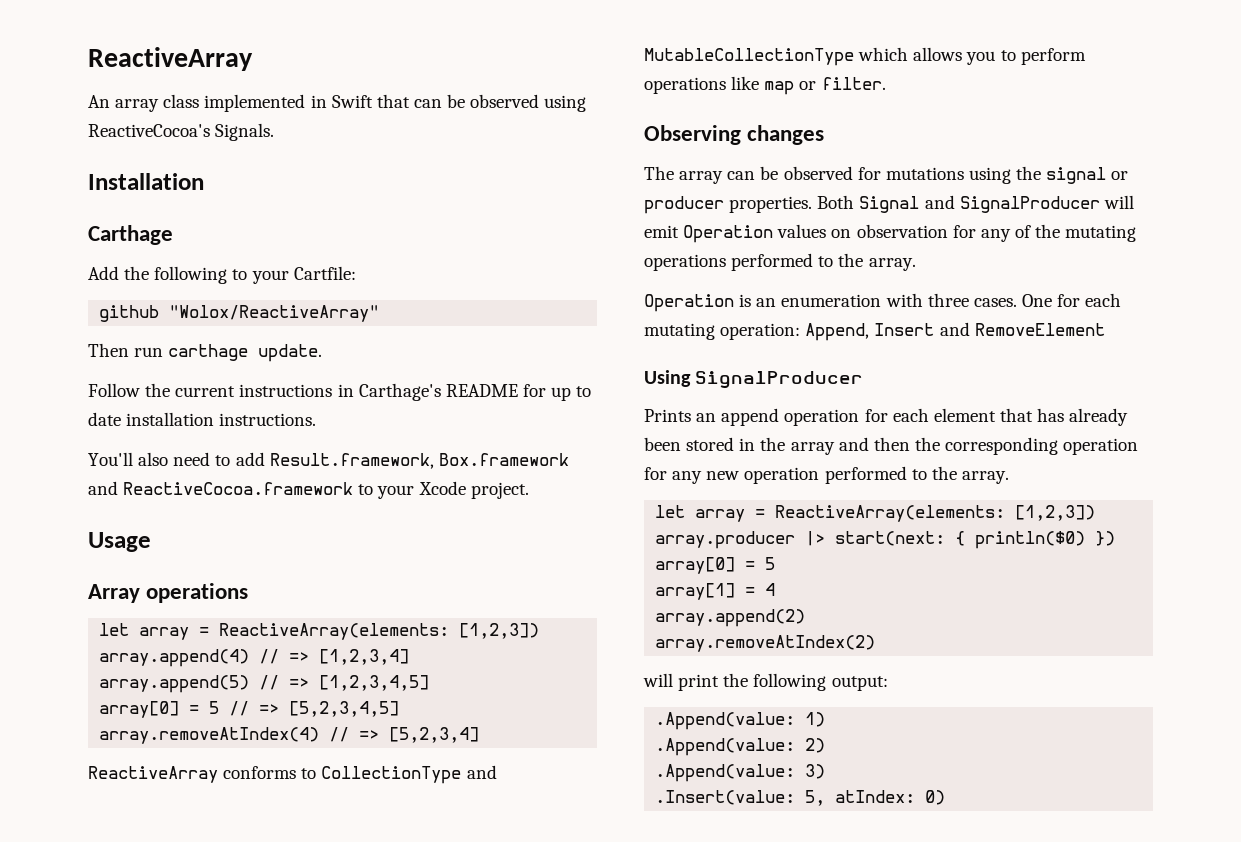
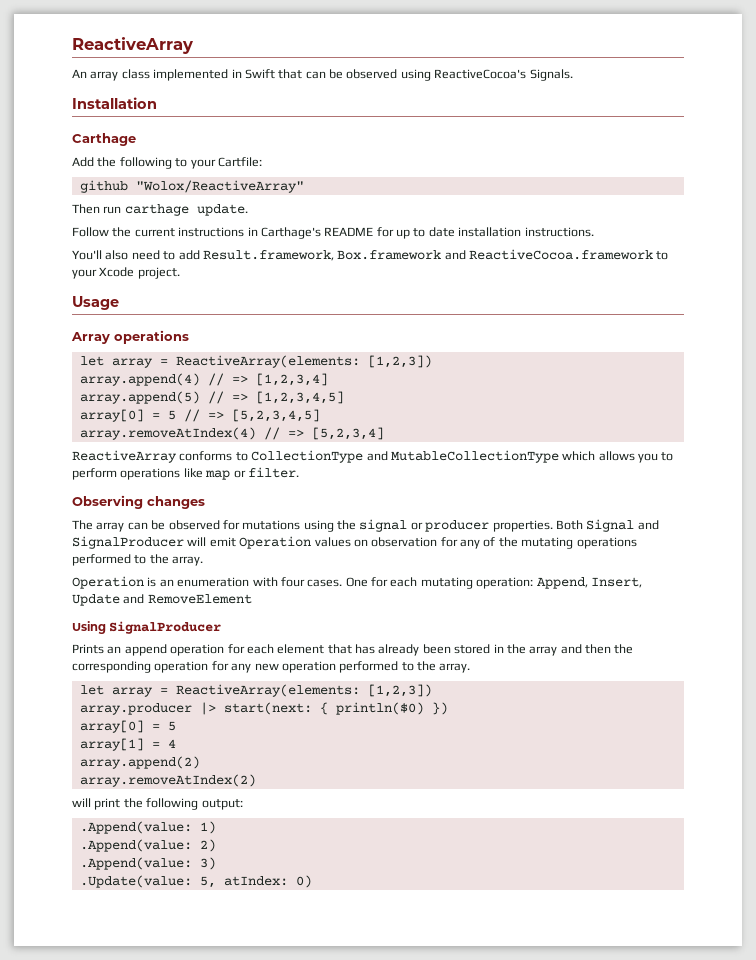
[927,293,969,307] three -> [280,577,305,587] four
[874,323,935,336] Insert -> [590,577,642,588] [72,594,120,606] Insert, Update
[655,790,796,805] .Insert(value: -> [79,875,192,888] .Update(value:

